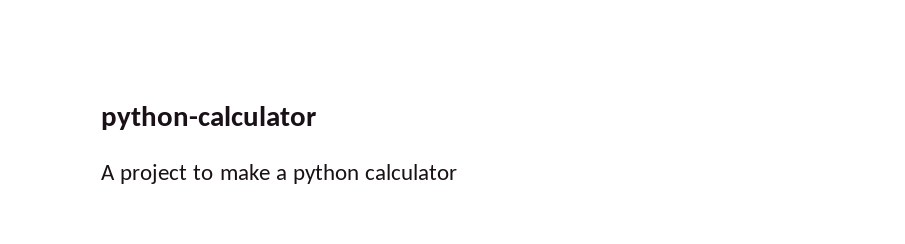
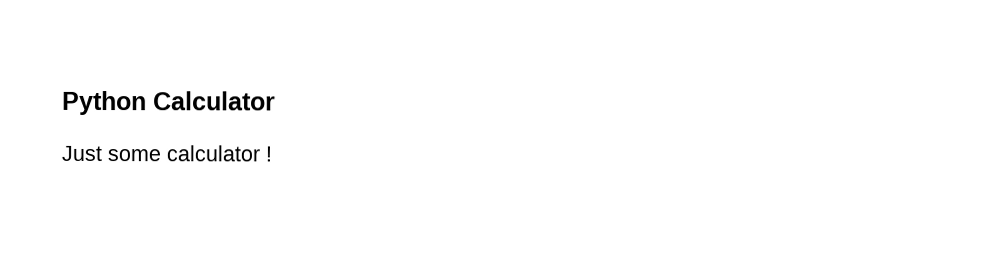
[101,106,316,130] [101,164,458,184] python-calculator // A project to make a python calculator -> [62,90,276,116] [61,145,272,162] Python Calculator // Just some calculator !

